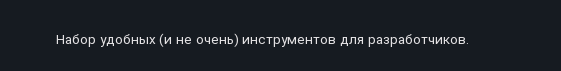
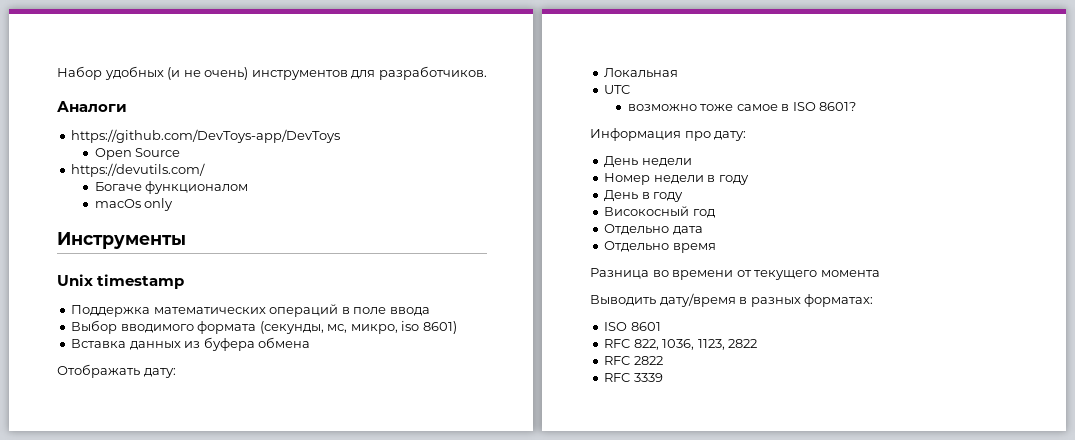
(469, 40) none -> [57,101,127,112] [71,129,341,143] [94,148,181,160] [71,163,206,177] [94,181,249,194] [94,198,174,211] [57,232,186,249] [57,274,185,289] [71,304,430,317] [71,320,457,334] [71,337,311,351] [57,364,176,378] [604,68,679,78] [604,85,631,94] [627,102,857,111] [590,128,747,141] [604,156,692,168] [604,173,749,185] [604,190,684,202] [604,206,715,218] [604,224,703,235] [604,241,716,253] [590,268,880,280] [590,293,874,307] [604,322,661,331] [604,339,758,350] [604,356,663,365] [604,373,663,382] // Аналоги // https://github.com/DevToys-app/DevToys // Open Source // https://devutils.com/ // Богаче функционалом // macOs only // Инструменты // Unix timestamp // Поддержка математических операций в поле ввода // Выбор вводимого формата (секунды, мс, микро, iso 8601) // Вставка данных из буфера обмена // Отображать дату: // Локальная // UTC // возможно тоже самое в ISO 8601? // Информация про дату: // День недели // Номер недели в году // День в году // Високосный год // Отдельно дата // Отдельно время // Разница во времени от текущего момента // Выводить дату/время в разных форматах: // ISO 8601 // RFC 822, 1036, 1123, 2822 // RFC 2822 // RFC 3339

